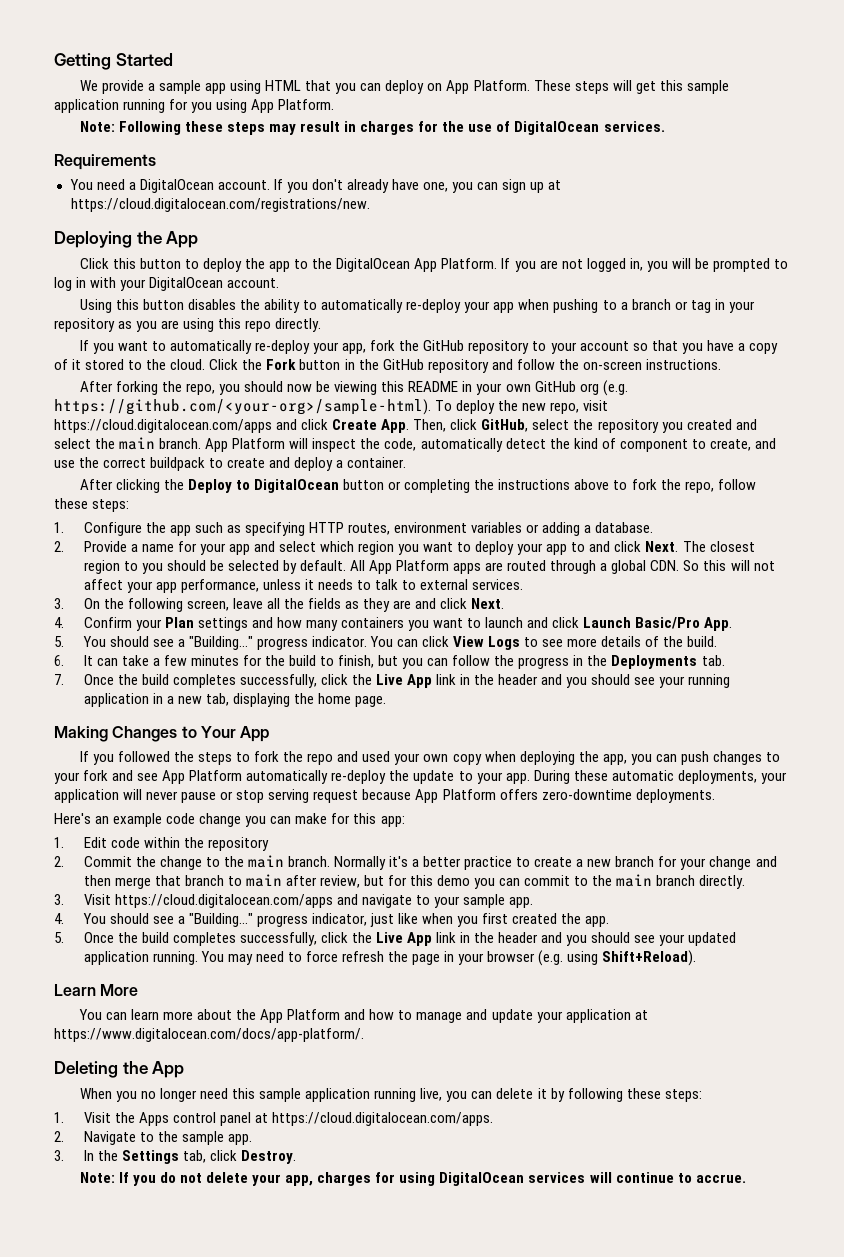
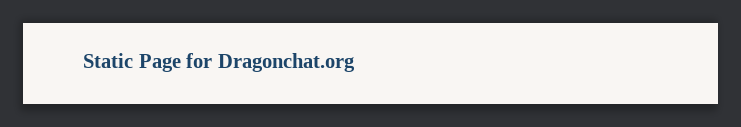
[54,53,173,70] [79,80,729,94] [54,99,335,113] [79,121,665,135] [54,154,156,170] [69,179,562,193] [70,198,370,212] [54,231,199,248] [79,258,788,272] [54,277,280,291] [79,299,755,313] [54,318,322,332] [79,340,778,354] [54,359,721,373] [79,380,628,396] [54,399,609,415] [54,419,757,433] [54,437,776,452] [54,457,407,471] [79,479,756,493] [54,498,130,512] [54,522,654,536] [54,541,755,555] [83,560,775,574] [83,579,524,593] [54,598,505,612] [54,617,733,631] [54,636,718,650] [54,655,725,669] [54,674,731,688] [83,693,386,707] [54,726,270,742] [79,751,780,765] [54,770,787,784] [54,789,715,803] [54,813,405,827] [54,837,269,851] [54,855,777,870] [83,874,746,889] [54,894,533,908] [54,913,610,927] [54,932,737,946] [83,950,697,966] [54,984,139,996] [78,1009,648,1023] [54,1028,364,1042] [54,1061,185,1078] [79,1088,702,1102] [54,1112,493,1126] [54,1131,252,1145] [54,1150,296,1164] [79,1172,746,1186] Getting Started // We provide a sample app using HTML that you can deploy on App Platform. These steps will get this sample application running for you using App Platform. // Note: Following these steps may result in charges for the use of DigitalOcean services. // Requirements // You need a DigitalOcean account. If you don't already have one, you can sign up at https://cloud.digitalocean.com/registrations/new. // Deploying the App // Click this button to deploy the app to the DigitalOcean App Platform. If you are not logged in, you will be prompted to log in with your DigitalOcean account. // Using this button disables the ability to automatically re-deploy your app when pushing to a branch or tag in your repository as you are using this repo directly. // If you want to automatically re-deploy your app, fork the GitHub repository to your account so that you have a copy of it stored to the cloud. Click the Fork button in the GitHub repository and follow the on-screen instructions. // After forking the repo, you should now be viewing this README in your own GitHub org (e.g. https://github.com/<your-org>/sample-html). To deploy the new repo, visit https://cloud.digitalocean.com/apps and click Create App. Then, click GitHub, select the repository you created and select the main branch. App Platform will inspect the code, automatically detect the kind of component to create, and use the correct buildpack to create and deploy a container. // After clicking the Deploy to DigitalOcean button or completing the instructions above to fork the repo, follow these steps: // 1. Configure the app such as specifying HTTP routes, environment variables or adding a database. // 2. Provide a name for your app and select which region you want to deploy your app to and click Next. The closest region to you should be selected by default. All App Platform apps are routed through a global CDN. So this will not affect your app performance, unless it needs to talk to external services. // 3. On the following screen, leave all the fields as they are and click Next. // 4. Confirm your Plan settings and how many containers you want to launch and click Launch Basic/Pro App. // 5. You should see a "Building..." progress indicator. You can click View Logs to see more details of the build. // 6. It can take a few minutes for the build to finish, but you can follow the progress in the Deployments tab. // 7. Once the build completes successfully, click the Live App link in the header and you should see your running application in a new tab, displaying the home page. // Making Changes to Your App // If you followed the steps to fork the repo and used your own copy when deploying the app, you can push changes to your fork and see App Platform automatically re-deploy the update to your app. During these automatic deployments, your application will never pause or stop serving request because App Platform offers zero-downtime deployments. // Here's an example code change you can make for this app: // 1. Edit code within the repository // 2. Commit the change to the main branch. Normally it's a better practice to create a new branch for your change and then merge that branch to main after review, but for this demo you can commit to the main branch directly. // 3. Visit https://cloud.digitalocean.com/apps and navigate to your sample app. // 4. You should see a "Building..." progress indicator, just like when you first created the app. // 5. Once the build completes successfully, click the Live App link in the header and you should see your updated application running. You may need to force refresh the page in your browser (e.g. using Shift+Reload). // Learn More // You can learn more about the App Platform and how to manage and update your application at https://www.digitalocean.com/docs/app-platform/. // Deleting the App // When you no longer need this sample application running live, you can delete it by following these steps: // 1. Visit the Apps control panel at https://cloud.digitalocean.com/apps. // 2. Navigate to the sample app. // 3. In the Settings tab, click Destroy. // Note: If you do not delete your app, charges for using DigitalOcean services will continue to accrue. -> [83,53,355,72] Static Page for Dragonchat.org

